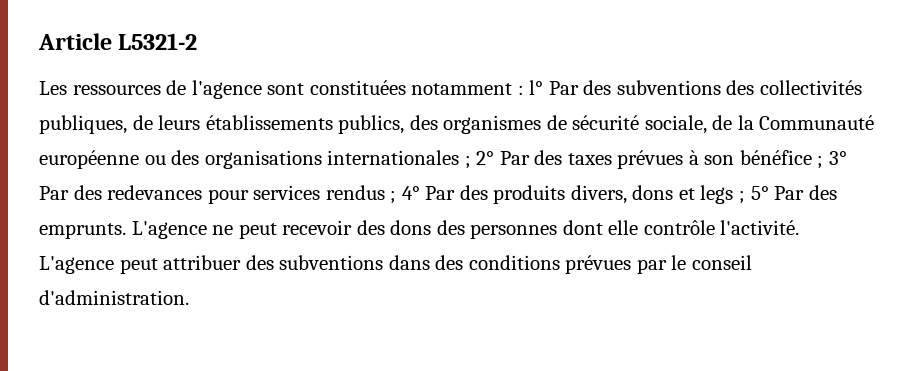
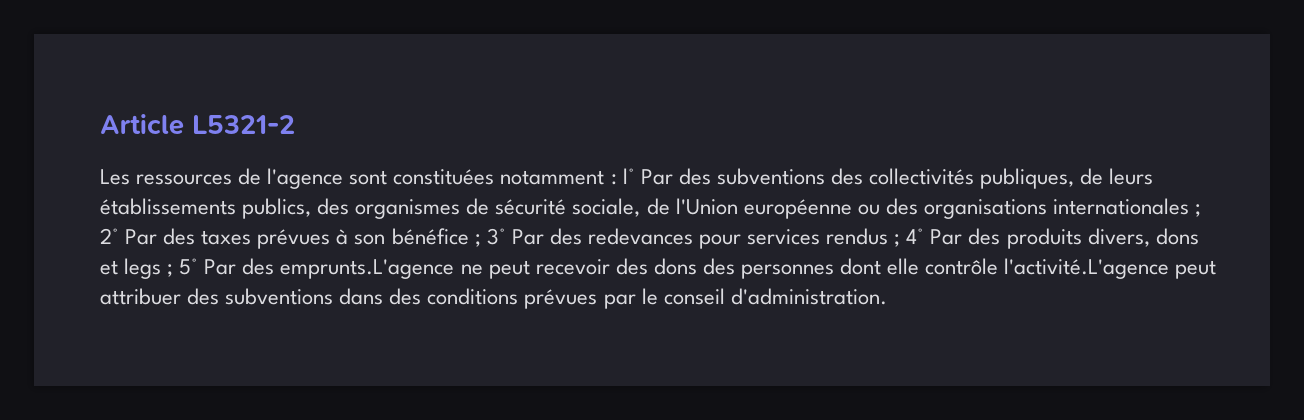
[737,115,875,130] la Communauté -> [675,198,738,215] l'Union
[39,221,207,239] emprunts. L'agence -> [280,259,455,279] emprunts.L'agence
[720,220,800,235] [39,256,114,274] l'activité. L'agence -> [1004,258,1170,279] l'activité.L'agence

